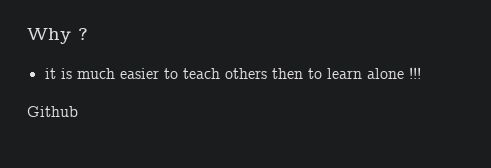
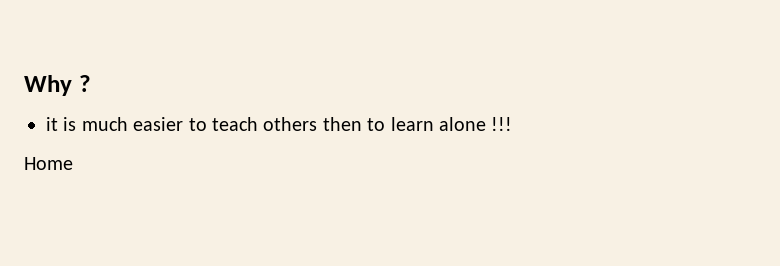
[27,106,78,117] Github -> [24,157,73,170] Home

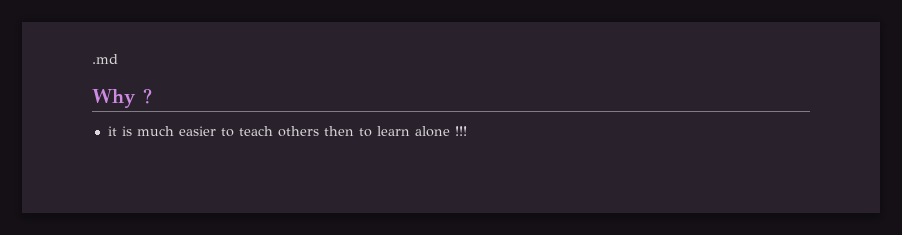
(24, 85) none -> [92,54,118,64] .md //
[24,157,73,170] // Home -> (467, 131) none

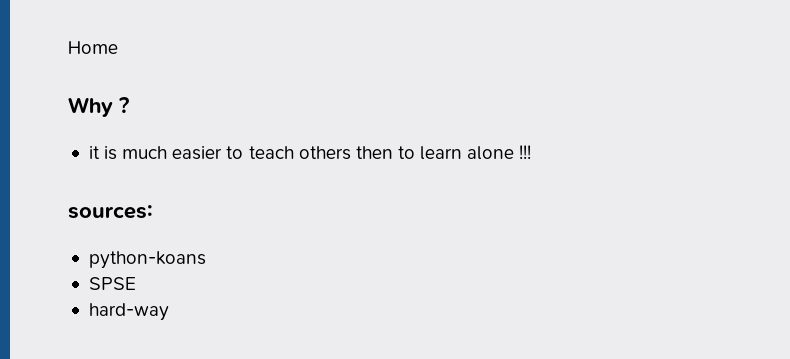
[92,54,118,64] .md -> [68,41,118,54] Home
(467, 131) none -> [68,205,153,219] [88,251,206,269] [88,277,136,290] [88,303,169,321] // sources: // python-koans // SPSE // hard-way

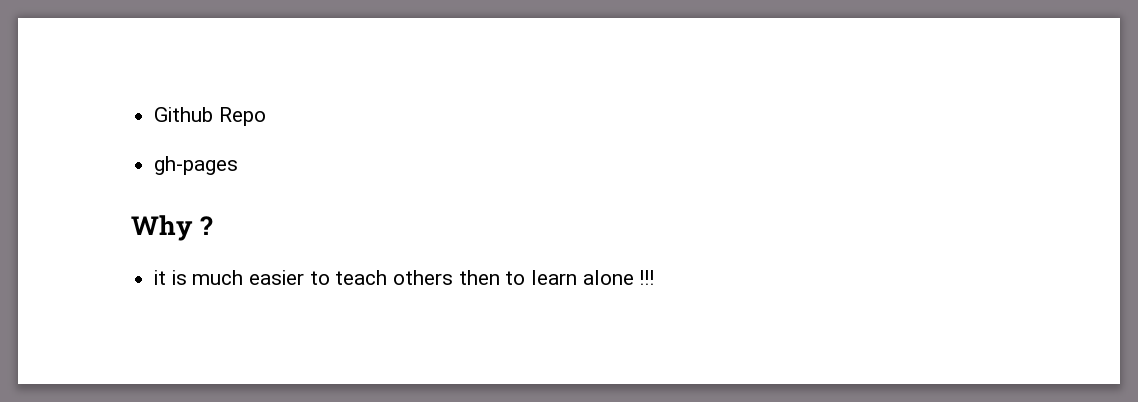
[68,41,118,54] Home -> [154,107,266,126] [154,156,239,175] Github Repo // gh-pages
[68,205,153,219] [88,251,206,269] [88,277,136,290] [88,303,169,321] // sources: // python-koans // SPSE // hard-way -> (655, 277) none

